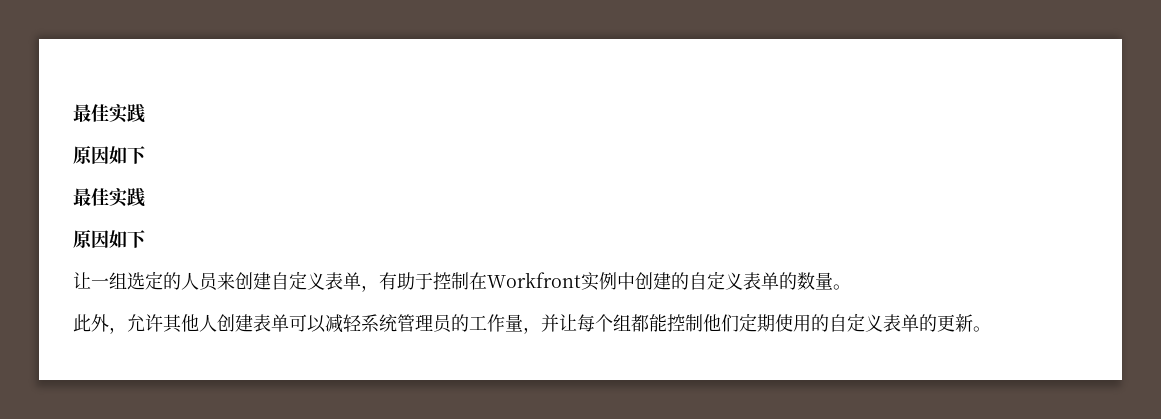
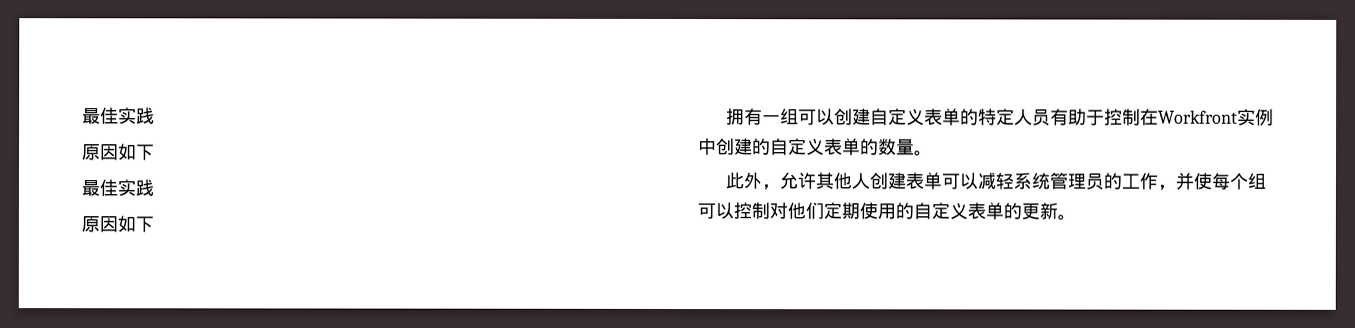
[73,271,235,291] 让一组选定的人员来 -> [725,108,835,126] 拥有一组可以
[361,285,379,292] ， -> [959,108,1051,126] 的特定人员
[505,314,703,334] 量，并让每个组都能控制 -> [1156,172,1266,191] [697,202,788,220] ，并使每个组可以控制对

